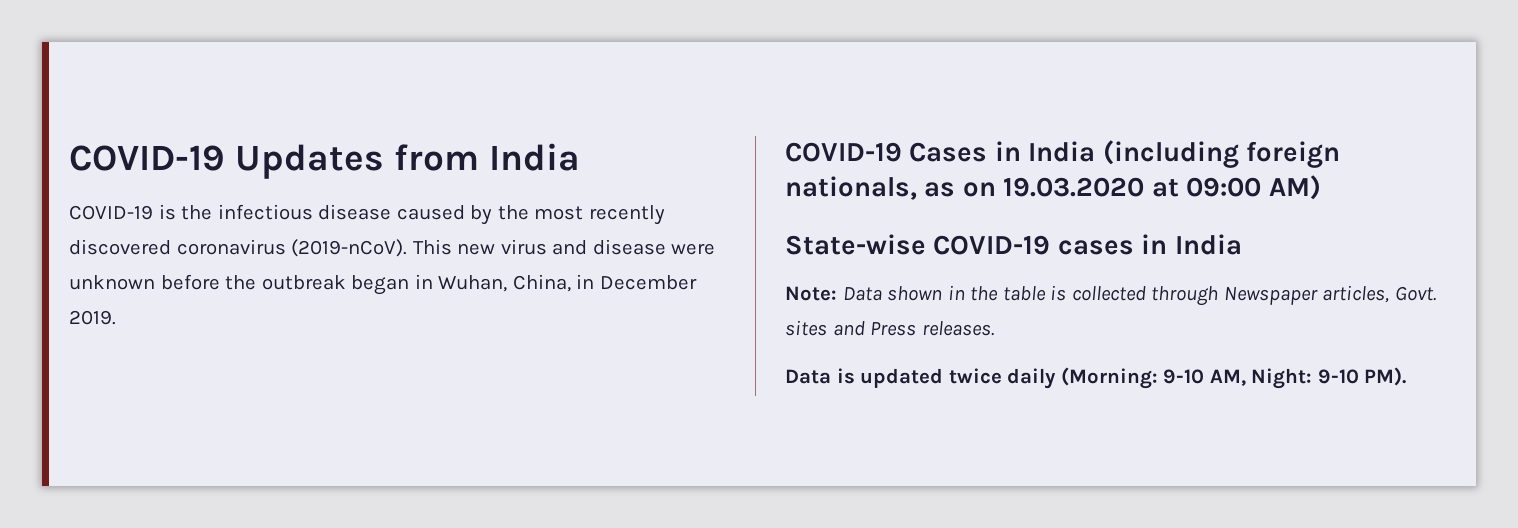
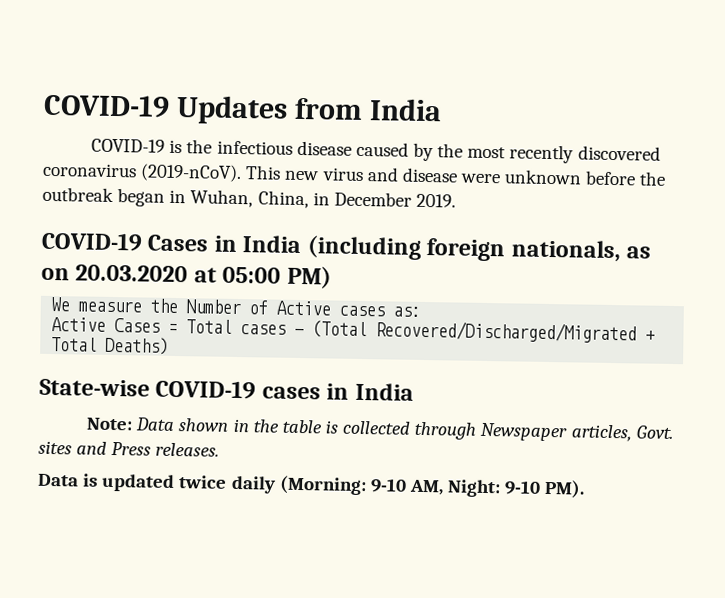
[1003,175,1321,200] 19.03.2020 at 09:00 AM) -> [75,264,332,289] [51,297,422,317] [51,317,656,344] [51,336,170,355] 20.03.2020 at 05:00 PM) // We measure the Number of Active cases as: // Active Cases = Total cases - (Total Recovered/Discharged/Migrated + Total Deaths)

